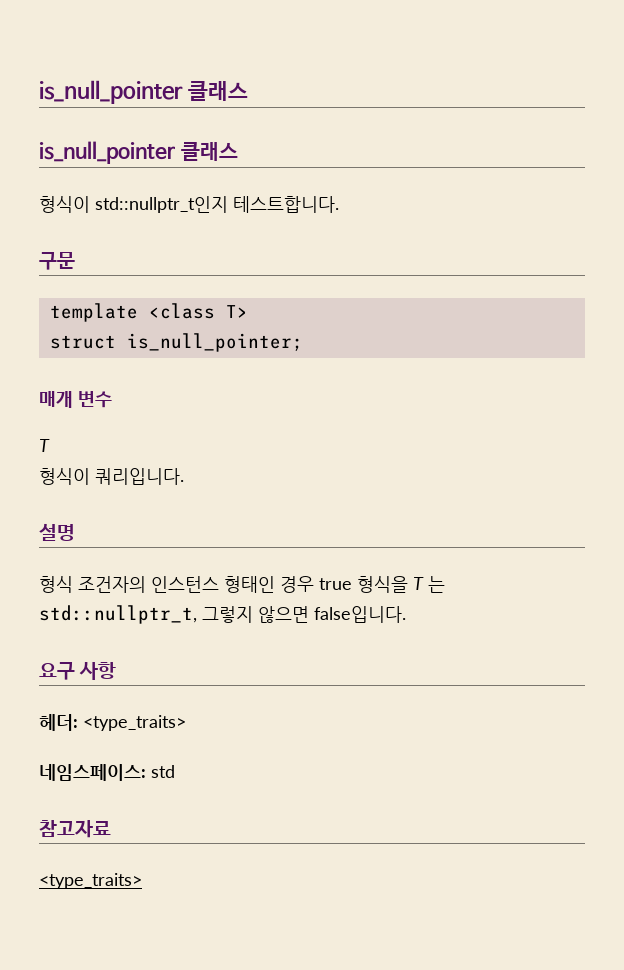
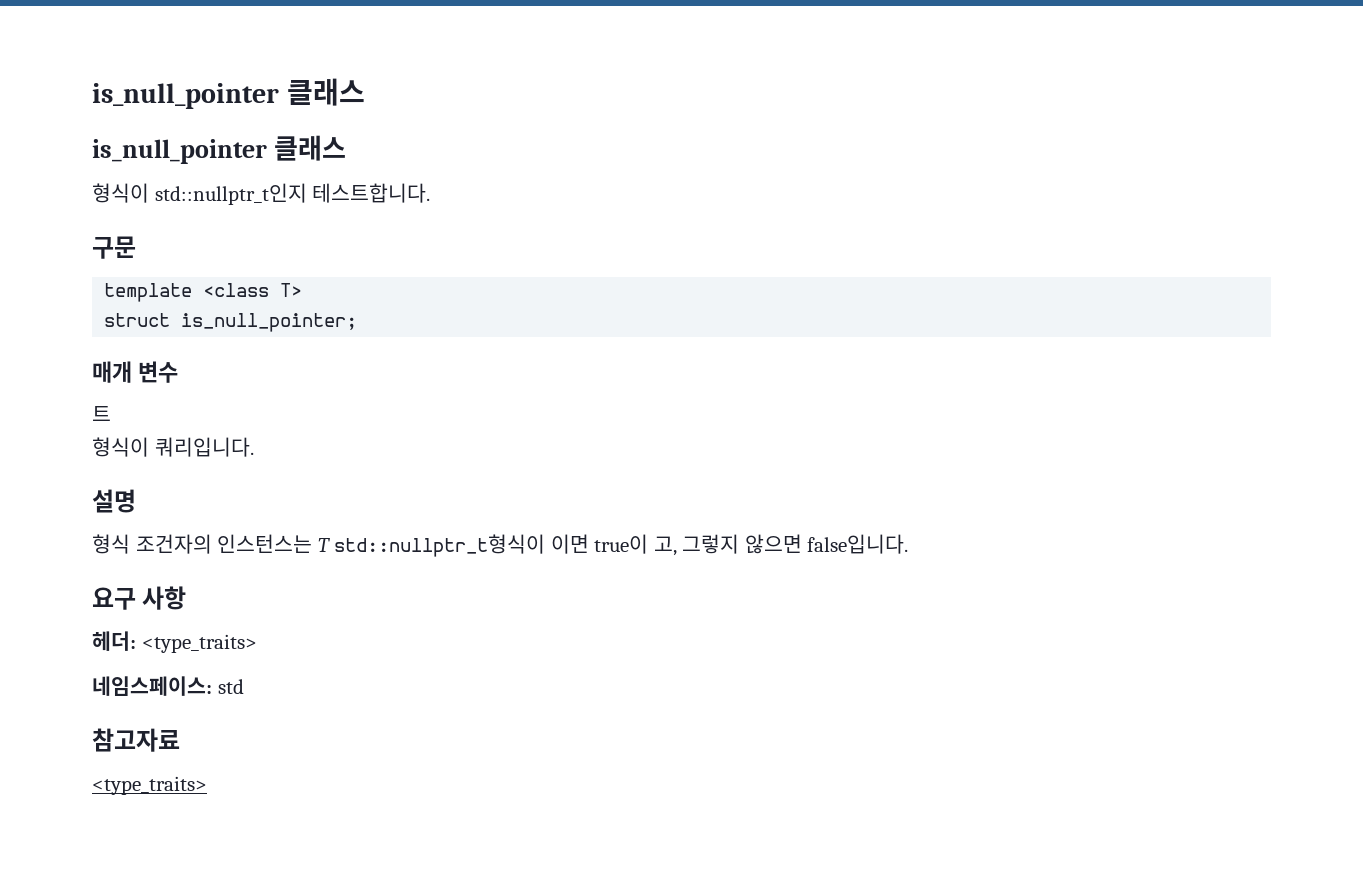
[39,439,50,452] T -> [92,406,111,422] 트
[151,576,445,593] [39,605,197,624] 인스턴스 형태인 경우 true 형식을 T 는 std::nullptr_t, -> [217,534,677,557] 인스턴스는 T std::nullptr_t형식이 이면 true이 고,

